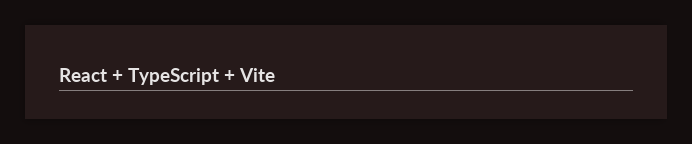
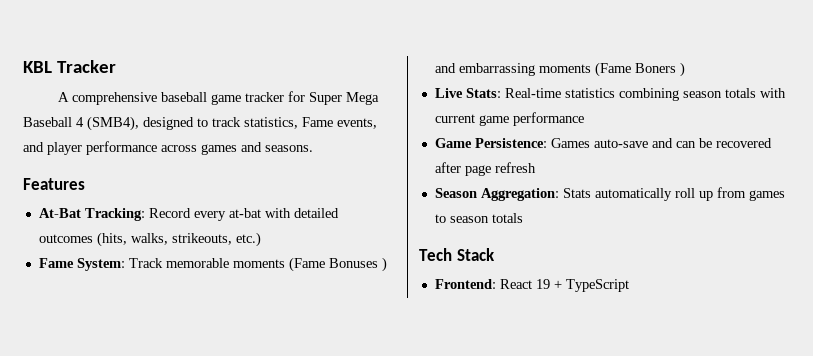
[59,68,275,85] React + TypeScript + Vite -> [23,60,116,73] [58,91,380,105] [23,116,377,131] [23,141,313,155] [23,178,85,190] [38,208,339,221] [38,232,261,247] [38,257,387,272] [434,62,685,77] [434,88,786,101] [434,112,584,126] [434,138,772,148] [434,162,536,176] [434,187,785,201] [434,213,523,223] [419,248,495,261] [434,279,629,292] KBL Tracker // A comprehensive baseball game tracker for Super Mega Baseball 4 (SMB4), designed to track statistics, Fame events, and player performance across games and seasons. // Features // At-Bat Tracking: Record every at-bat with detailed outcomes (hits, walks, strikeouts, etc.) // Fame System: Track memorable moments (Fame Bonuses ) and embarrassing moments (Fame Boners ) // Live Stats: Real-time statistics combining season totals with current game performance // Game Persistence: Games auto-save and can be recovered after page refresh // Season Aggregation: Stats automatically roll up from games to season totals // Tech Stack // Frontend: React 19 + TypeScript

